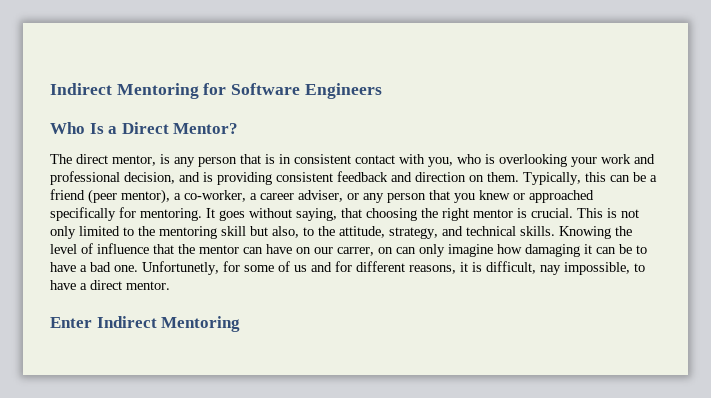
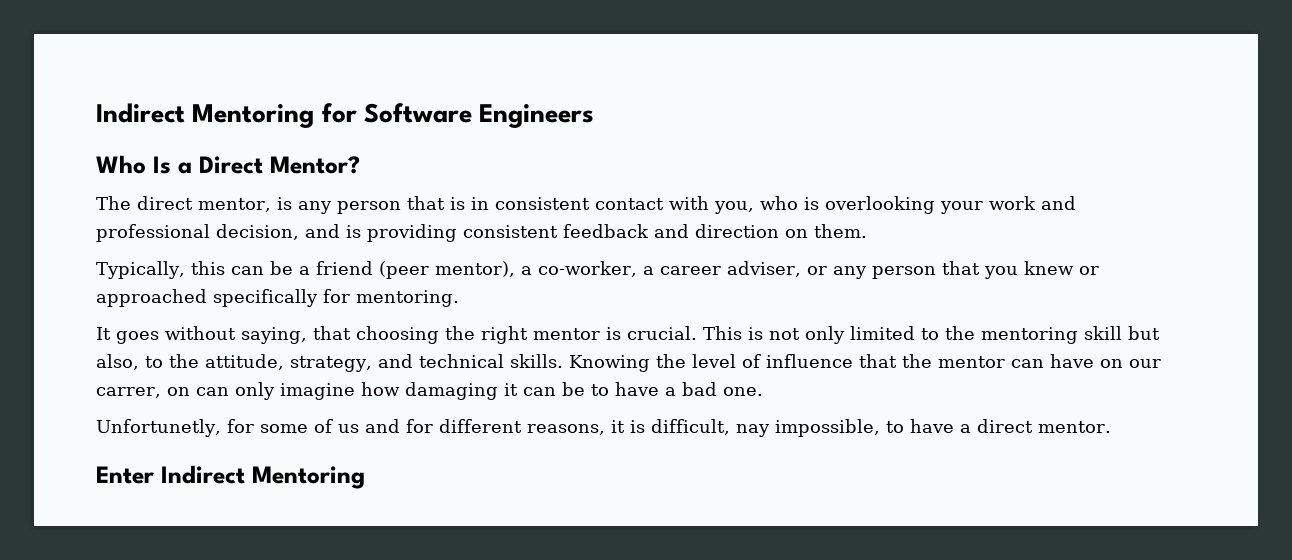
(519, 177) none -> (867, 231) //
(202, 214) none -> (459, 298) //
(138, 268) none -> (763, 391) //

